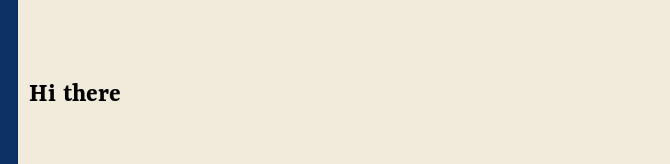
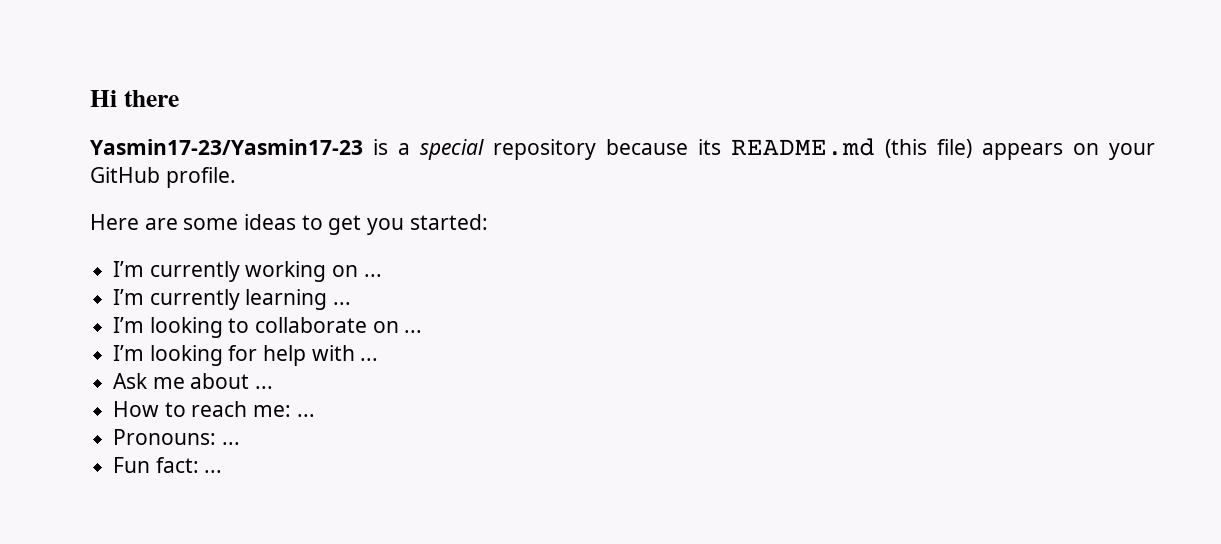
(122, 92) none -> [90,138,1155,160] [90,167,236,188] [90,214,488,235] [113,261,382,282] [113,289,352,310] [113,317,423,338] [113,345,379,366] [113,373,274,389] [113,401,315,417] [113,429,240,445] [113,457,223,473] // Yasmin17-23/Yasmin17-23 is a special repository because its README.md (this file) appears on your GitHub profile. // Here are some ideas to get you started: // I’m currently working on ... // I’m currently learning ... // I’m looking to collaborate on ... // I’m looking for help with ... // Ask me about ... // How to reach me: ... // Pronouns: ... // Fun fact: ...

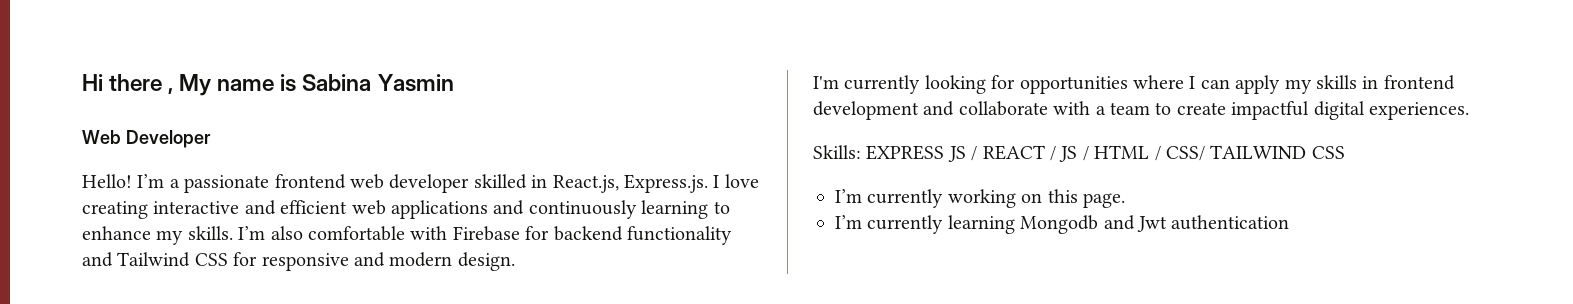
[90,138,1155,160] [90,167,236,188] [90,214,488,235] // Yasmin17-23/Yasmin17-23 is a special repository because its README.md (this file) appears on your GitHub profile. // Here are some ideas to get you started: -> [168,74,454,96] [82,130,211,148] [82,174,759,193] [82,200,730,219] [82,226,732,245] [82,252,515,271] [813,75,1455,94] [813,101,1469,120] [813,145,1345,162] , My name is Sabina Yasmin // Web Developer // Hello! I’m a passionate frontend web developer skilled in React.js, Express.js. I love creating interactive and efficient web applications and continuously learning to enhance my skills. I’m also comfortable with Firebase for backend functionality and Tailwind CSS for responsive and modern design. // I'm currently looking for opportunities where I can apply my skills in frontend development and collaborate with a team to create impactful digital experiences. // Skills: EXPRESS JS / REACT / JS / HTML / CSS/ TAILWIND CSS
[363,274,382,277] ... -> [1047,189,1125,208] this page.
[333,302,352,305] [113,317,423,338] [113,345,379,366] [113,373,274,389] [113,401,315,417] [113,429,240,445] [113,457,223,473] ... // I’m looking to collaborate on ... // I’m looking for help with ... // Ask me about ... // How to reach me: ... // Pronouns: ... // Fun fact: ... -> [1020,215,1290,234] Mongodb and Jwt authentication

